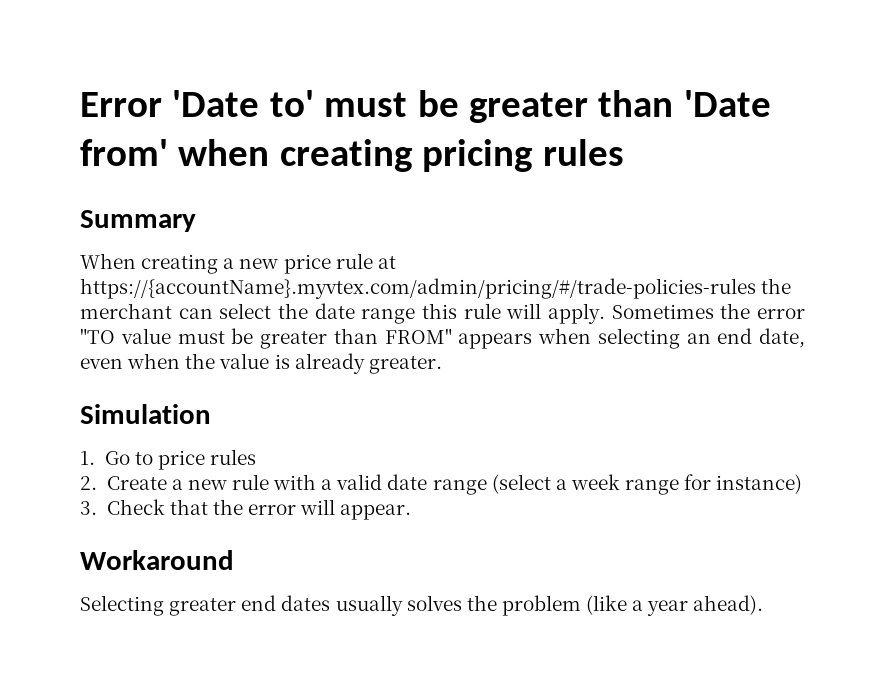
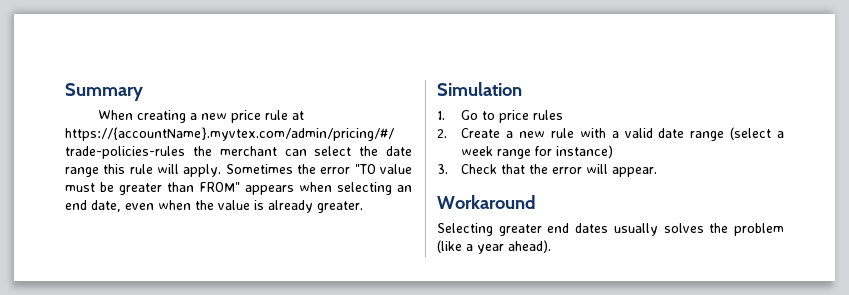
[80,90,771,123] [80,139,624,172] Error 'Date to' must be greater than 'Date from' when creating pricing rules // -> (65, 92) none

